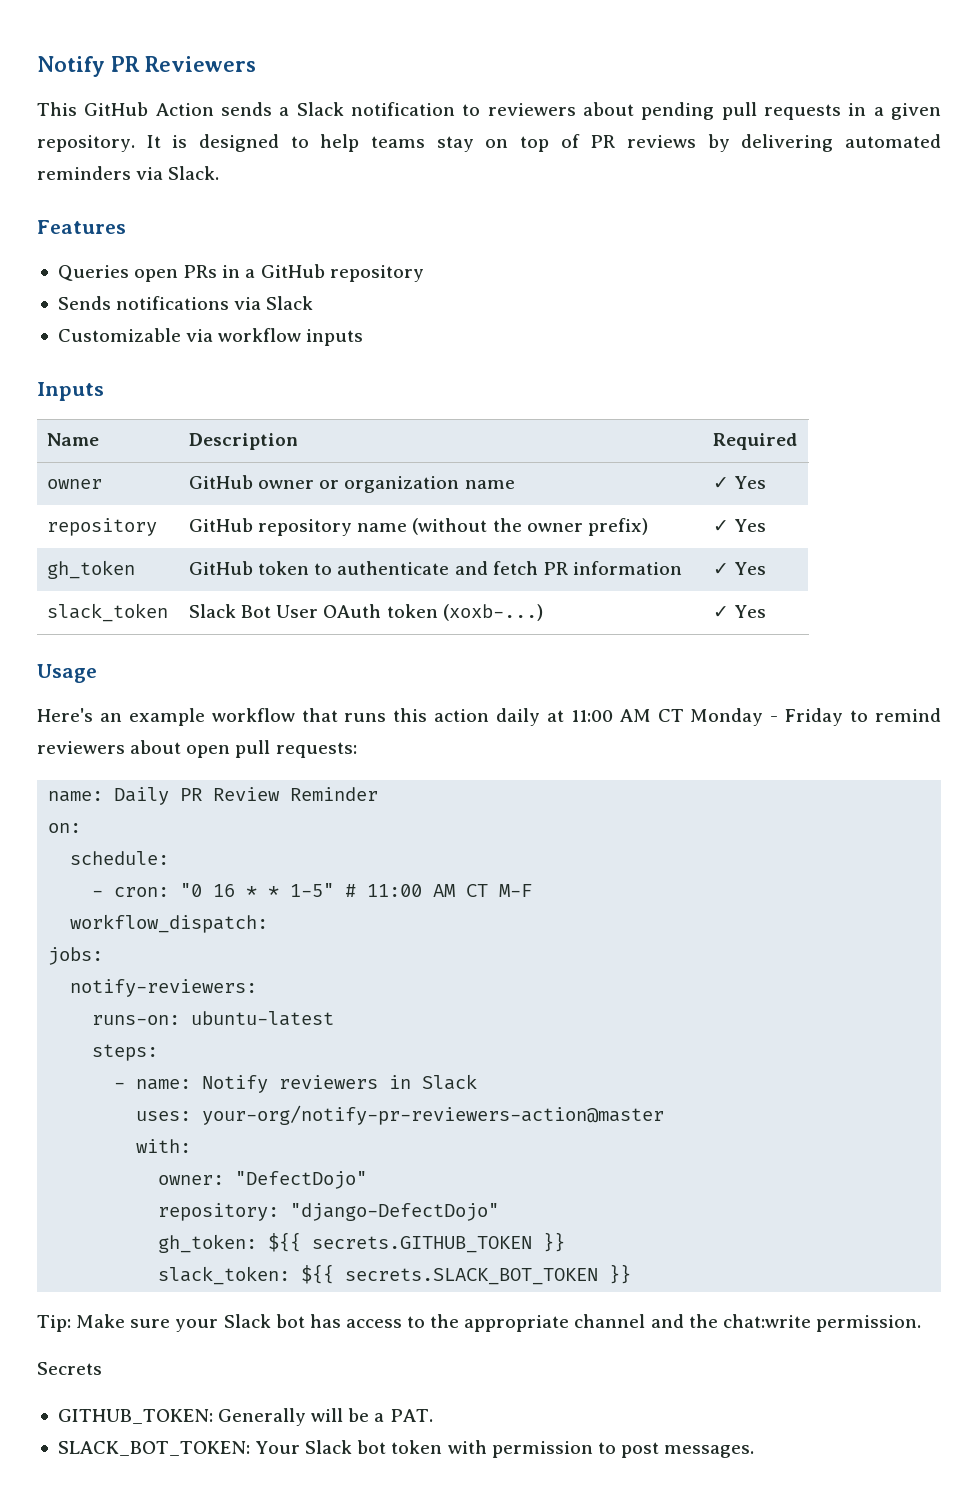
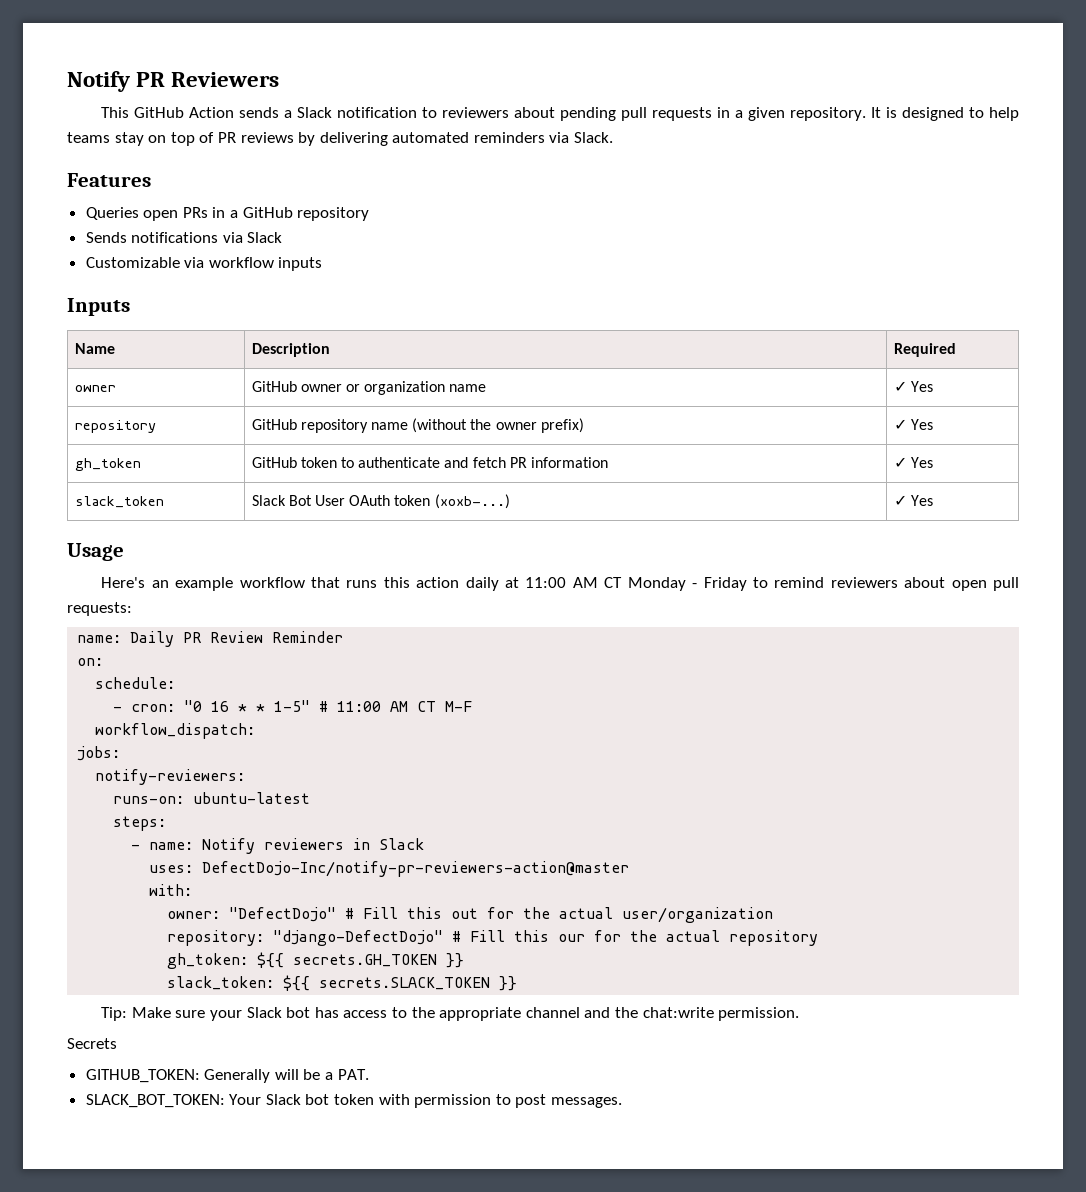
[202,1105,665,1125] your-org/notify-pr-reviewers-action@master -> [202,861,630,877] DefectDojo-Inc/notify-pr-reviewers-action@master
[158,1203,500,1221] // repository: "django-DefectDojo" -> [345,907,774,923] [167,930,819,946] # Fill this out for the actual user/organization // repository: "django-DefectDojo" # Fill this our for the actual repository
[312,1236,533,1253] secrets.GITHUB_TOKEN -> [293,954,438,967] secrets.GH_TOKEN
[345,1268,599,1285] secrets.SLACK_BOT_TOKEN -> [319,977,491,990] secrets.SLACK_TOKEN

